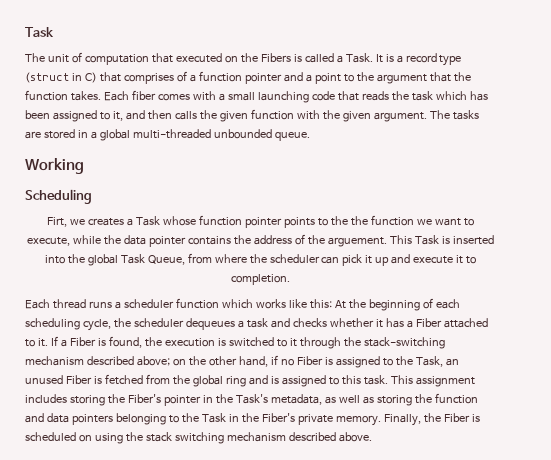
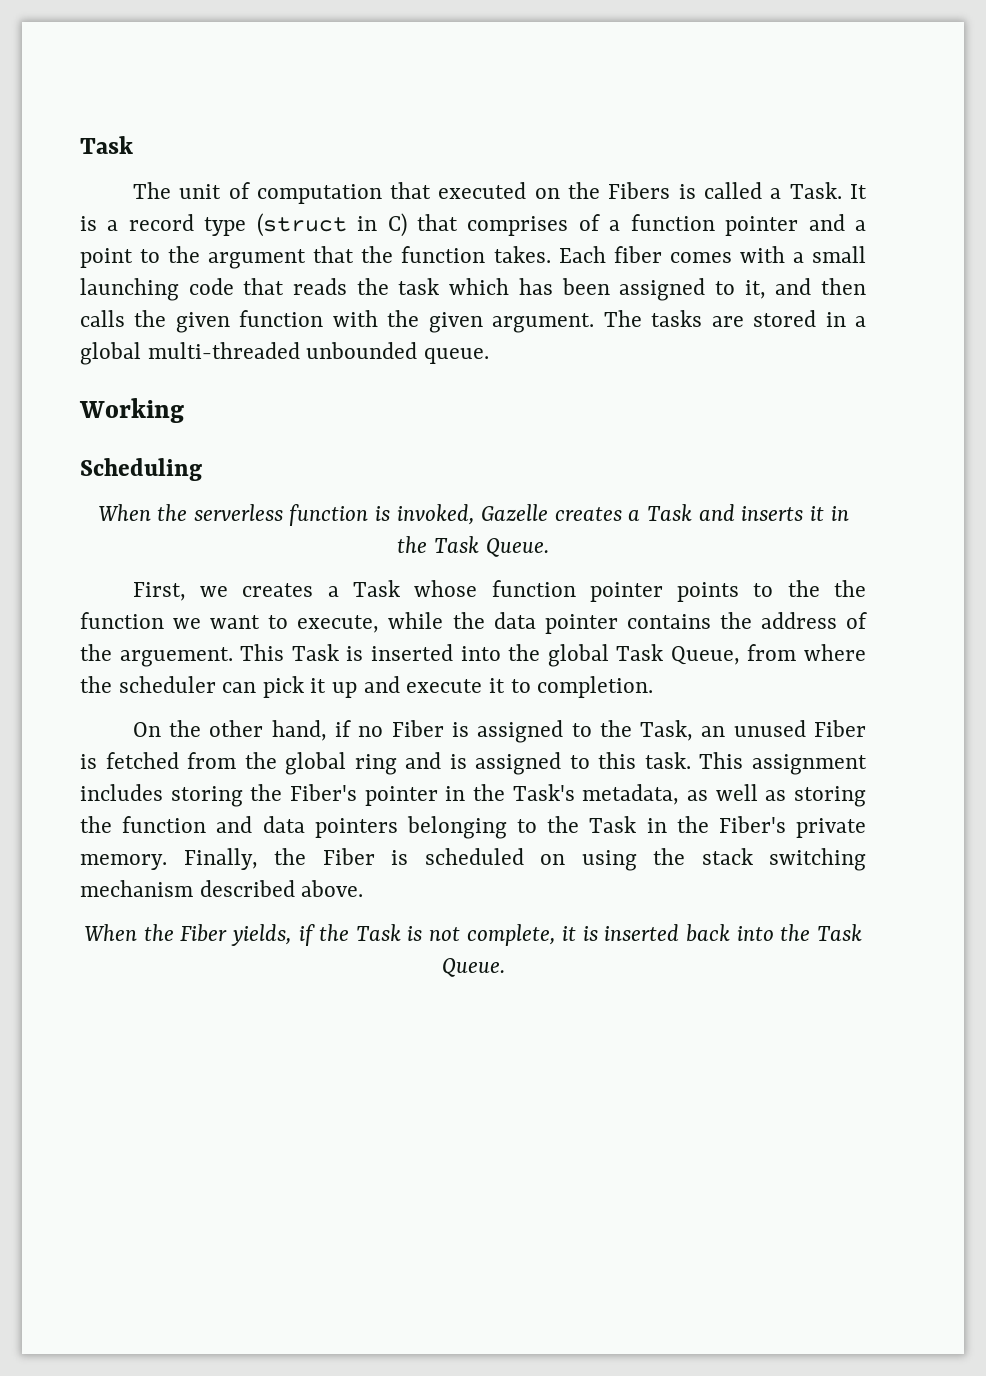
[47,217,68,227] Firt, -> [97,504,849,526] [397,536,549,557] [132,582,186,601] When the serverless function is invoked, Gazelle creates a Task and inserts it in the Task Queue. // First,
[25,298,460,311] [25,318,488,331] [25,336,445,349] [25,356,186,366] Each thread runs a scheduler function which works like this: At the beginning of each scheduling cycle, the scheduler dequeues a task and checks whether it has a Fiber attached to it. If a Fiber is found, the execution is switched to it through the stack-switching mechanism described above; on -> [132,722,161,737] On
(372, 437) none -> [84,924,862,946] [441,958,505,977] // When the Fiber yields, if the Task is not complete, it is inserted back into the Task Queue.

